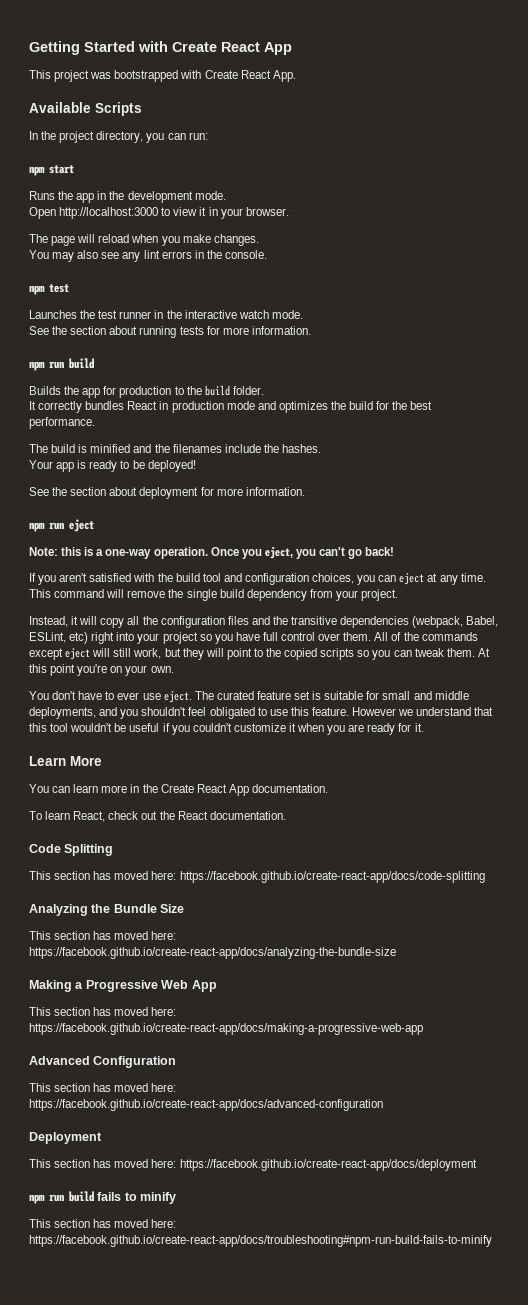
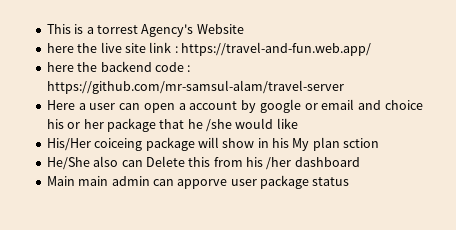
[29,41,292,55] [29,70,296,82] [29,102,142,116] [29,131,208,143] [29,165,74,176] [29,191,226,203] [29,207,289,219] [29,234,259,246] [29,250,267,262] [29,284,69,295] [29,310,303,319] [29,326,311,338] [29,358,94,371] [29,385,264,398] [29,401,433,413] [29,417,95,429] [29,444,321,453] [29,460,196,472] [29,487,305,499] [29,519,94,532] [29,546,395,559] [29,573,486,585] [29,589,399,601] [29,616,499,628] [29,632,478,644] [29,648,490,660] [29,664,174,676] [29,691,469,703] [29,707,494,719] [29,723,424,735] [29,756,102,766] [29,784,328,796] [29,811,286,822] [29,844,114,856] [29,871,485,883] [29,904,185,916] [29,931,177,940] [29,947,396,959] [29,980,217,992] [29,1007,177,1016] [29,1023,423,1035] [29,1056,177,1068] [29,1083,177,1092] [29,1099,383,1111] [29,1132,102,1144] [29,1159,477,1171] [29,1191,177,1204] [29,1219,177,1228] [29,1235,492,1247] Getting Started with Create React App // This project was bootstrapped with Create React App. // Available Scripts // In the project directory, you can run: // npm start // Runs the app in the development mode. // Open http://localhost:3000 to view it in your browser. // The page will reload when you make changes. // You may also see any lint errors in the console. // npm test // Launches the test runner in the interactive watch mode. // See the section about running tests for more information. // npm run build // Builds the app for production to the build folder. // It correctly bundles React in production mode and optimizes the build for the best performance. // The build is minified and the filenames include the hashes. // Your app is ready to be deployed! // See the section about deployment for more information. // npm run eject // Note: this is a one-way operation. Once you eject, you can't go back! // If you aren't satisfied with the build tool and configuration choices, you can eject at any time. This command will remove the single build dependency from your project. // Instead, it will copy all the configuration files and the transitive dependencies (webpack, Babel, ESLint, etc) right into your project so you have full control over them. All of the commands except eject will still work, but they will point to the copied scripts so you can tweak them. At this point you're on your own. // You don't have to ever use eject. The curated feature set is suitable for small and middle deployments, and you shouldn't feel obligated to use this feature. However we understand that this tool wouldn't be useful if you couldn't customize it when you are ready for it. // Learn More // You can learn more in the Create React App documentation. // To learn React, check out the React documentation. // Code Splitting // This section has moved here: https://facebook.github.io/create-react-app/docs/code-splitting // Analyzing the Bundle Size // This section has moved here: https://facebook.github.io/create-react-app/docs/analyzing-the-bundle-size // Making a Progressive Web App // This section has moved here: https://facebook.github.io/create-react-app/docs/making-a-progressive-web-app // Advanced Configuration // This section has moved here: https://facebook.github.io/create-react-app/docs/advanced-configuration // Deployment // This section has moved here: https://facebook.github.io/create-react-app/docs/deployment // npm run build fails to minify // This section has moved here: https://facebook.github.io/create-react-app/docs/troubleshooting#npm-run-build-fails-to-minify -> [46,24,244,37] [46,42,371,56] [46,61,191,72] [46,80,344,94] [46,99,423,113] [46,118,298,132] [46,137,380,151] [46,156,360,170] [46,175,350,189] This is a torrest Agency's Website // here the live site link : https://travel-and-fun.web.app/ // here the backend code : https://github.com/mr-samsul-alam/travel-server // Here a user can open a account by google or email and choice his or her package that he /she would like // His/Her coiceing package will show in his My plan sction // He/She also can Delete this from his /her dashboard // Main main admin can apporve user package status

